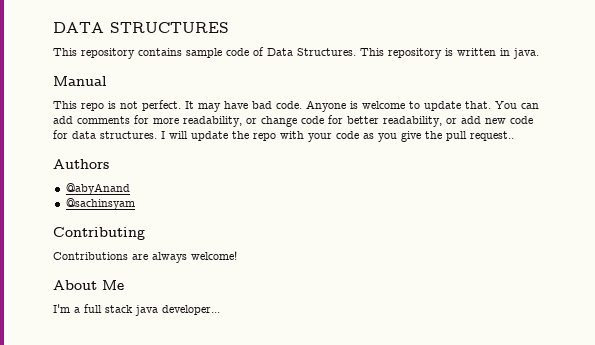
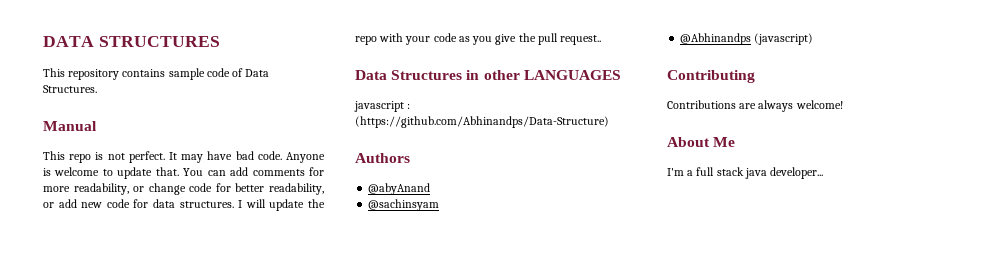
[360,48,539,59] This repository is written in java. -> (97, 89) none
(514, 136) none -> [355,70,621,80] [354,101,411,112] [355,116,609,128] // Data Structures in other LANGUAGES // javascript : (https://github.com/Abhinandps/Data-Structure)
(135, 204) none -> [680,33,814,45] // @Abhinandps (javascript)

